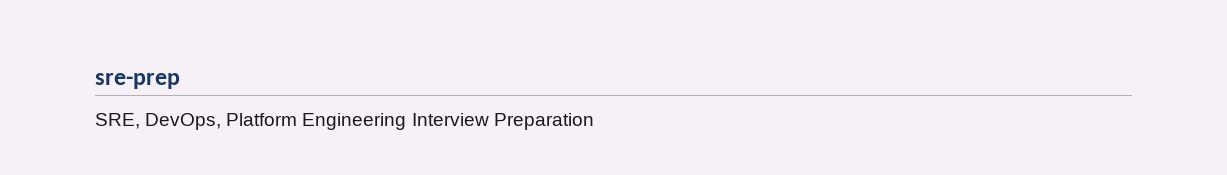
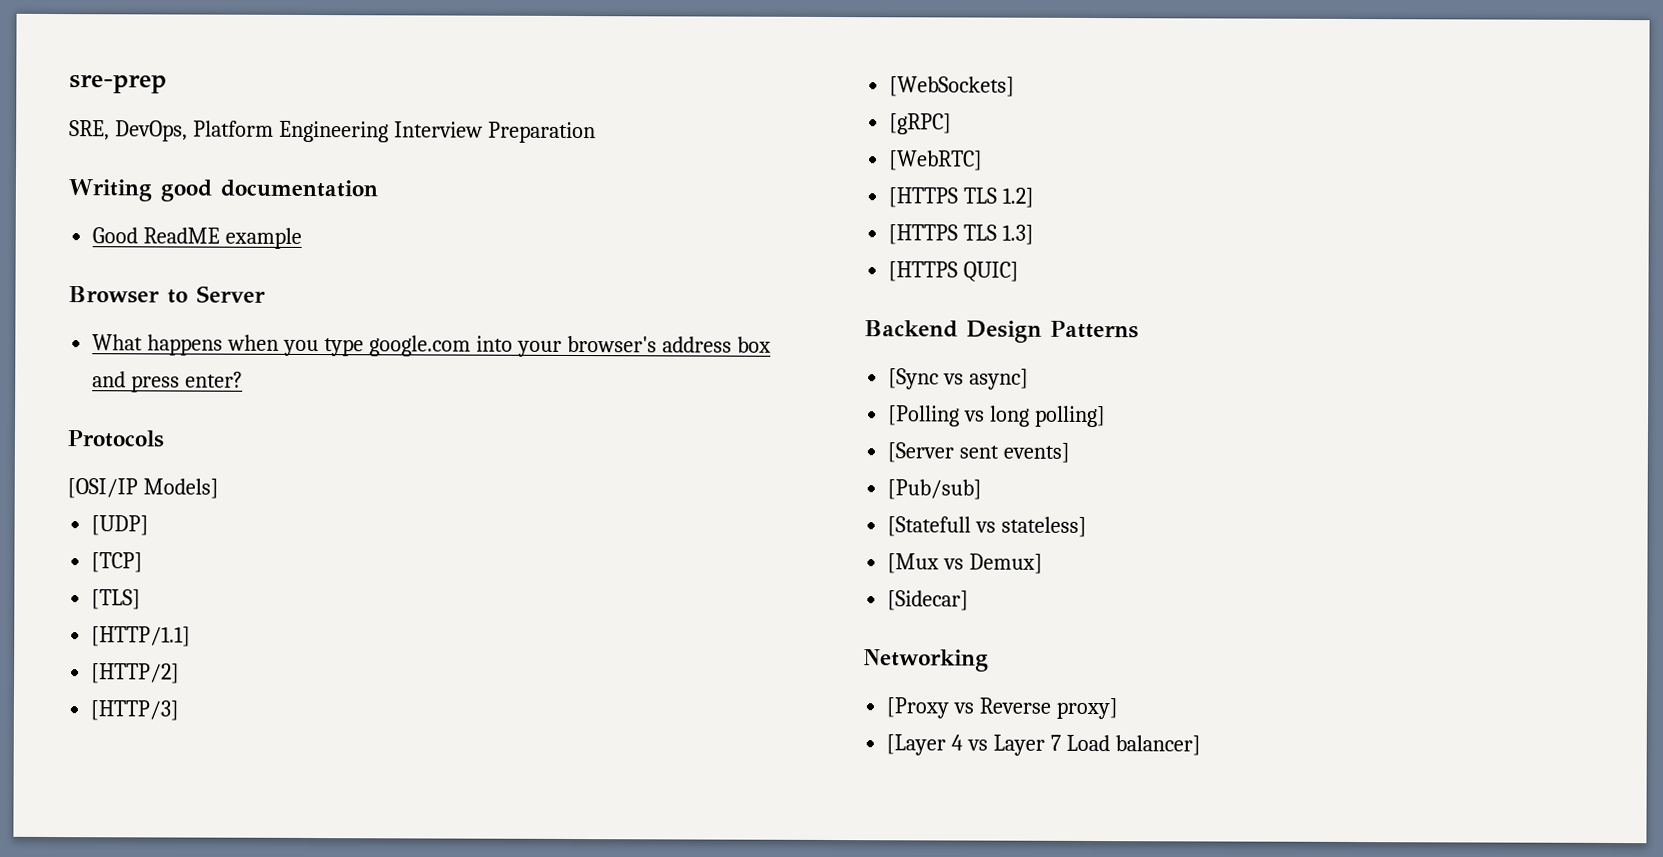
(594, 121) none -> [68,179,378,202] [92,227,303,249] [68,285,266,304] [92,334,771,357] [92,371,244,393] [67,430,164,448] [67,478,219,499] [91,515,150,536] [91,552,144,573] [91,589,142,610] [91,626,192,647] [91,663,181,684] [90,700,180,721] [889,76,1016,97] [889,113,953,135] [888,150,984,171] [888,187,1035,208] [888,224,1035,245] [888,261,1020,282] [864,320,1139,343] [888,368,1030,390] [888,405,1107,428] [887,442,1071,463] [887,479,983,500] [887,516,1088,537] [887,553,1044,574] [887,590,970,611] [863,649,989,672] [886,697,1119,720] [886,734,1201,756] // Writing good documentation // Good ReadME example // Browser to Server // What happens when you type google.com into your browser's address box and press enter? // Protocols // [OSI/IP Models] // [UDP] // [TCP] // [TLS] // [HTTP/1.1] // [HTTP/2] // [HTTP/3] // [WebSockets] // [gRPC] // [WebRTC] // [HTTPS TLS 1.2] // [HTTPS TLS 1.3] // [HTTPS QUIC] // Backend Design Patterns // [Sync vs async] // [Polling vs long polling] // [Server sent events] // [Pub/sub] // [Statefull vs stateless] // [Mux vs Demux] // [Sidecar] // Networking // [Proxy vs Reverse proxy] // [Layer 4 vs Layer 7 Load balancer]

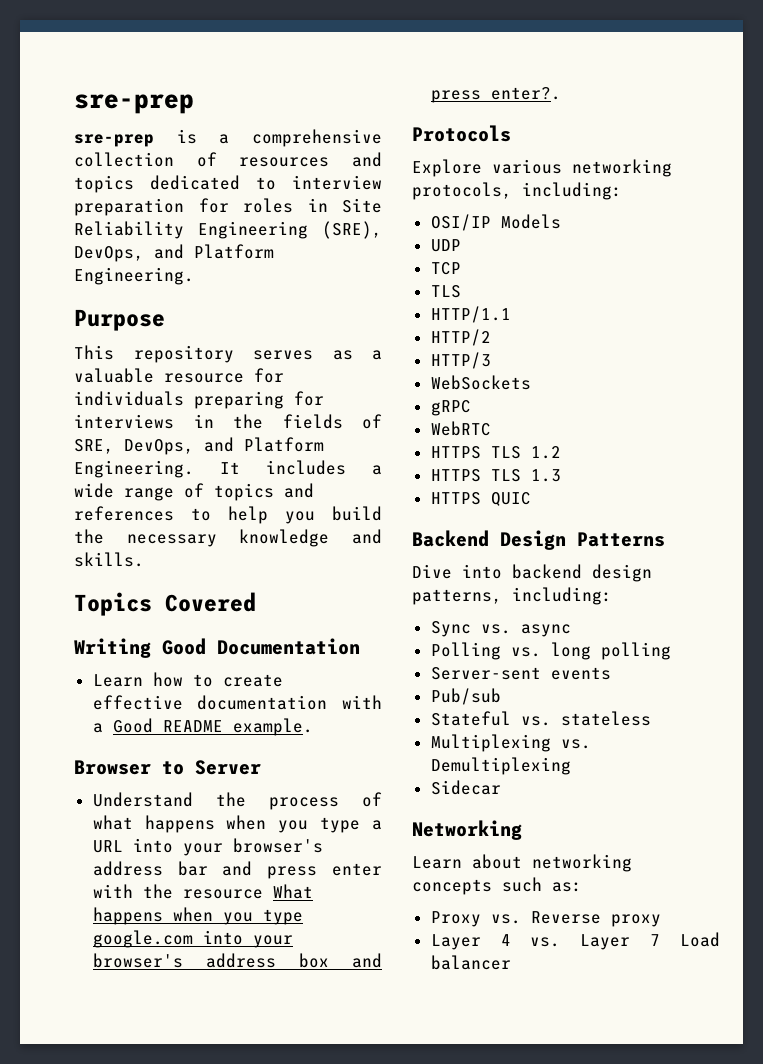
[69,120,596,144] [68,179,378,202] [92,227,303,249] [68,285,266,304] SRE, DevOps, Platform Engineering Interview Preparation // Writing good documentation // Good ReadME example // Browser to Server // -> [74,129,382,147] [74,152,382,167] [74,175,382,193] [74,198,382,216] [74,221,382,239] [74,244,274,262] [74,267,194,285] [74,309,165,331] [74,345,382,363] [74,368,284,383] [74,391,324,409] [74,414,382,429] [74,437,324,455] [74,460,382,478] [74,483,314,501] [74,506,382,524] [74,529,382,547] [74,552,144,567] [74,592,256,616] [74,638,360,658] [92,672,283,687] [92,695,382,710] [92,718,313,736] [74,760,261,775] [92,792,382,810] [92,815,383,833] [92,838,323,856] [92,861,382,879] [92,884,263,899] sre-prep is a comprehensive collection of resources and topics dedicated to interview preparation for roles in Site Reliability Engineering (SRE), DevOps, and Platform Engineering. // Purpose // This repository serves as a valuable resource for individuals preparing for interviews in the fields of SRE, DevOps, and Platform Engineering. It includes a wide range of topics and references to help you build the necessary knowledge and skills. // Topics Covered // Writing Good Documentation // Learn how to create effective documentation with a Good README example. // Browser to Server // Understand the process of what happens when you type a URL into your browser's address bar and press enter with the resource
[185,371,244,388] enter? -> [490,87,561,100] enter?.
[67,478,219,499] [91,515,150,536] [91,552,144,573] [91,589,142,610] [91,626,192,647] [91,663,181,684] [90,700,180,721] [889,76,1016,97] [889,113,953,135] [888,150,984,171] [888,187,1035,208] [888,224,1035,245] [888,261,1020,282] [864,320,1139,343] [888,368,1030,390] [888,405,1107,428] [887,442,1071,463] [887,479,983,500] [887,516,1088,537] [887,553,1044,574] [887,590,970,611] [863,649,989,672] [886,697,1119,720] [886,734,989,756] [OSI/IP Models] // [UDP] // [TCP] // [TLS] // [HTTP/1.1] // [HTTP/2] // [HTTP/3] // [WebSockets] // [gRPC] // [WebRTC] // [HTTPS TLS 1.2] // [HTTPS TLS 1.3] // [HTTPS QUIC] // Backend Design Patterns // [Sync vs async] // [Polling vs long polling] // [Server sent events] // [Pub/sub] // [Statefull vs stateless] // [Mux vs Demux] // [Sidecar] // Networking // [Proxy vs Reverse proxy] // [Layer 4 vs -> [412,159,672,177] [412,182,622,200] [430,214,561,231] [430,239,461,252] [430,262,461,275] [430,285,461,298] [430,306,511,323] [430,329,491,346] [430,352,491,369] [430,375,531,390] [430,400,471,416] [430,421,491,436] [430,446,561,459] [430,469,561,482] [430,492,531,506] [412,530,665,550] [412,564,652,582] [412,587,612,605] [430,621,571,637] [430,642,671,660] [430,667,611,680] [430,688,501,705] [430,711,651,726] [430,734,591,752] [430,757,571,775] [430,780,501,795] [412,820,522,840] [412,854,632,872] [412,877,582,895] [430,911,661,927] [430,934,561,950] Explore various networking protocols, including: // OSI/IP Models // UDP // TCP // TLS // HTTP/1.1 // HTTP/2 // HTTP/3 // WebSockets // gRPC // WebRTC // HTTPS TLS 1.2 // HTTPS TLS 1.3 // HTTPS QUIC // Backend Design Patterns // Dive into backend design patterns, including: // Sync vs. async // Polling vs. long polling // Server-sent events // Pub/sub // Stateful vs. stateless // Multiplexing vs. Demultiplexing // Sidecar // Networking // Learn about networking concepts such as: // Proxy vs. Reverse proxy // Layer 4 vs.
[1114,735,1201,756] balancer] -> [430,955,511,970] balancer

